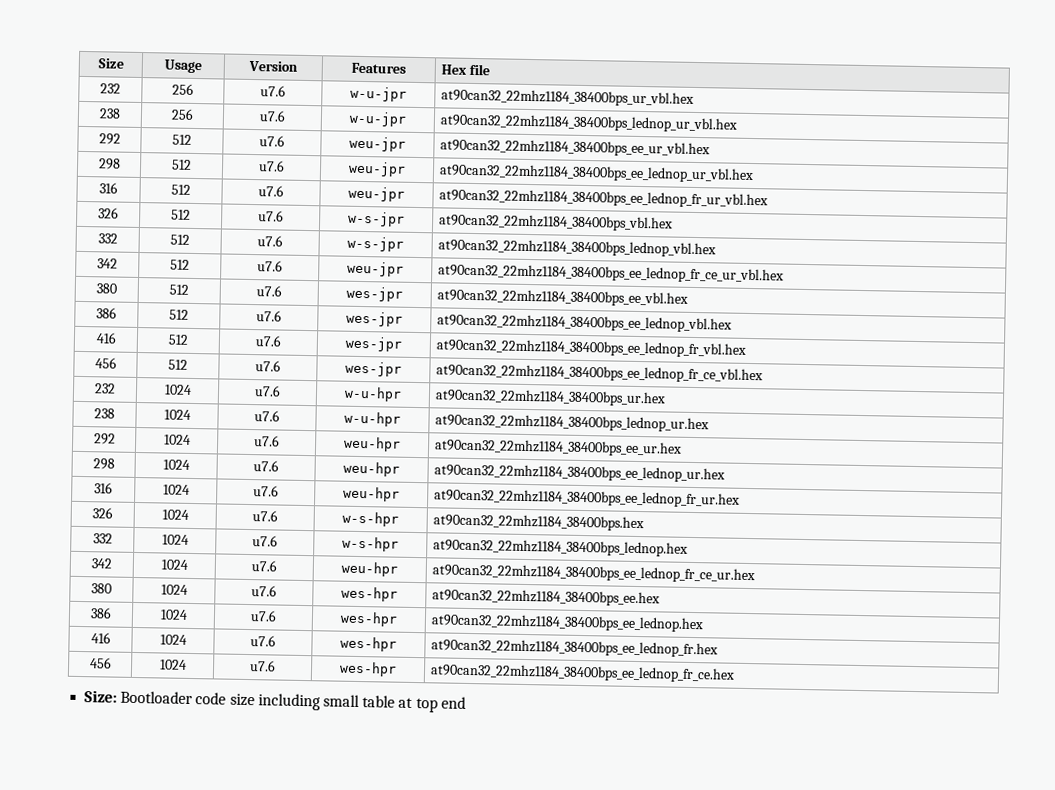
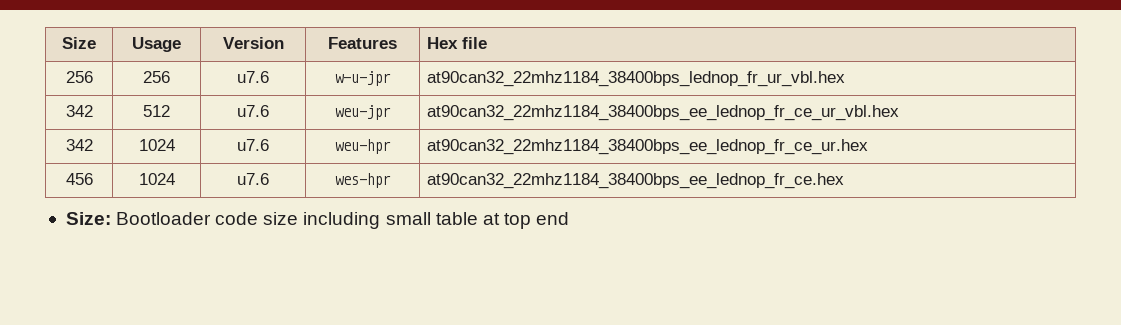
[100,83,121,94] [172,83,194,95] [260,85,286,97] [350,86,407,102] [440,88,694,107] [99,108,121,119] [171,108,194,120] [259,110,286,122] [349,111,407,127] [439,113,738,133] [98,133,121,145] [172,134,192,145] [259,135,285,147] [349,136,406,152] [439,138,710,158] [97,158,121,170] [171,159,192,170] [258,160,285,172] [348,161,406,177] [438,163,754,184] [99,182,118,194] [171,184,191,195] [258,185,284,197] [348,186,405,202] [438,188,768,209] [98,207,119,219] [171,209,191,220] [258,210,284,222] [348,211,405,227] [437,213,673,232] [97,233,118,244] [170,234,190,245] [257,235,283,247] [347,236,404,252] [437,238,716,258] 232 | 256 | u7.6 | w-u-jpr | at90can32_22mhz1184_38400bps_ur_vbl.hex // 238 | 256 | u7.6 | w-u-jpr | at90can32_22mhz1184_38400bps_lednop_ur_vbl.hex // 292 | 512 | u7.6 | weu-jpr | at90can32_22mhz1184_38400bps_ee_ur_vbl.hex // 298 | 512 | u7.6 | weu-jpr | at90can32_22mhz1184_38400bps_ee_lednop_ur_vbl.hex // 316 | 512 | u7.6 | weu-jpr | at90can32_22mhz1184_38400bps_ee_lednop_fr_ur_vbl.hex // 326 | 512 | u7.6 | w-s-jpr | at90can32_22mhz1184_38400bps_vbl.hex // 332 | 512 | u7.6 | w-s-jpr | at90can32_22mhz1184_38400bps_lednop_vbl.hex -> [65,71,93,83] [143,71,170,83] [237,71,269,83] [334,71,391,86] [426,71,845,87] 256 | 256 | u7.6 | w-u-jpr | at90can32_22mhz1184_38400bps_lednop_fr_ur_vbl.hex
[96,283,117,294] [169,284,189,295] [256,285,282,297] [346,286,403,302] [436,288,688,307] [96,307,117,319] [169,309,189,320] [256,310,282,322] [346,311,403,327] [436,313,732,333] [95,332,117,344] [168,334,189,345] [255,335,282,347] [345,336,403,352] [435,338,746,358] [94,357,117,369] [168,359,188,370] [255,360,281,372] [345,361,402,377] [435,363,763,384] [94,383,116,394] [163,384,192,395] [254,385,281,397] [344,386,402,402] [434,388,666,407] [94,408,115,419] [163,409,191,420] [254,410,280,422] [344,411,401,427] [434,413,709,433] [93,433,116,445] [163,434,191,445] [254,435,280,447] [343,436,401,452] [433,438,682,457] [92,458,115,470] [162,459,190,470] [253,460,279,472] [343,461,400,477] [433,463,725,483] [94,482,113,494] [162,484,190,495] [253,485,279,497] [343,486,400,502] [433,488,740,508] [92,507,113,519] [161,509,189,520] [252,510,278,522] [342,511,399,527] [432,513,644,532] [92,533,113,544] [161,534,189,545] [252,535,278,547] [342,536,399,552] [432,538,688,557] // 380 | 512 | u7.6 | wes-jpr | at90can32_22mhz1184_38400bps_ee_vbl.hex // 386 | 512 | u7.6 | wes-jpr | at90can32_22mhz1184_38400bps_ee_lednop_vbl.hex // 416 | 512 | u7.6 | wes-jpr | at90can32_22mhz1184_38400bps_ee_lednop_fr_vbl.hex // 456 | 512 | u7.6 | wes-jpr | at90can32_22mhz1184_38400bps_ee_lednop_fr_ce_vbl.hex // 232 | 1024 | u7.6 | w-u-hpr | at90can32_22mhz1184_38400bps_ur.hex // 238 | 1024 | u7.6 | w-u-hpr | at90can32_22mhz1184_38400bps_lednop_ur.hex // 292 | 1024 | u7.6 | weu-hpr | at90can32_22mhz1184_38400bps_ee_ur.hex // 298 | 1024 | u7.6 | weu-hpr | at90can32_22mhz1184_38400bps_ee_lednop_ur.hex // 316 | 1024 | u7.6 | weu-hpr | at90can32_22mhz1184_38400bps_ee_lednop_fr_ur.hex // 326 | 1024 | u7.6 | w-s-hpr | at90can32_22mhz1184_38400bps.hex // 332 | 1024 | u7.6 | w-s-hpr | at90can32_22mhz1184_38400bps_lednop.hex -> (899, 113) none
[91,583,112,594] [160,584,188,595] [251,585,277,597] [341,586,398,602] [431,588,660,607] [90,607,112,619] [159,609,188,620] [250,610,277,622] [340,611,398,627] [430,613,704,633] [90,632,111,644] [159,634,187,645] [250,635,276,647] [340,636,397,652] [430,638,718,658] // 380 | 1024 | u7.6 | wes-hpr | at90can32_22mhz1184_38400bps_ee.hex // 386 | 1024 | u7.6 | wes-hpr | at90can32_22mhz1184_38400bps_ee_lednop.hex // 416 | 1024 | u7.6 | wes-hpr | at90can32_22mhz1184_38400bps_ee_lednop_fr.hex -> (868, 147) none

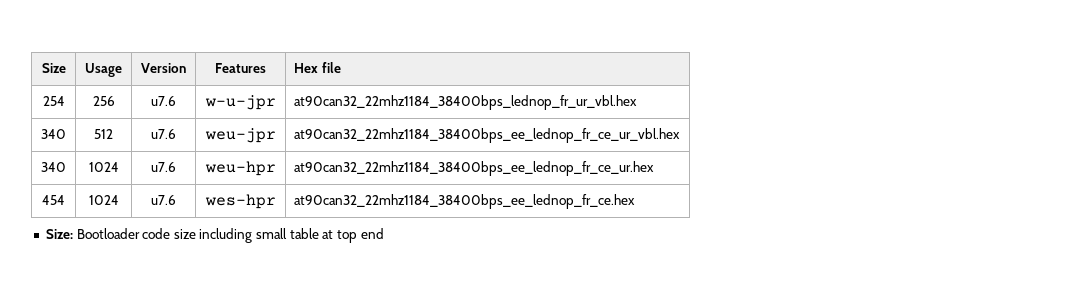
[65,71,93,83] 256 -> [42,96,65,106] 254
[65,105,93,117] 342 -> [41,129,66,139] 340
[65,139,93,151] 342 -> [41,162,66,172] 340
[65,173,93,185] 456 -> [42,195,65,205] 454

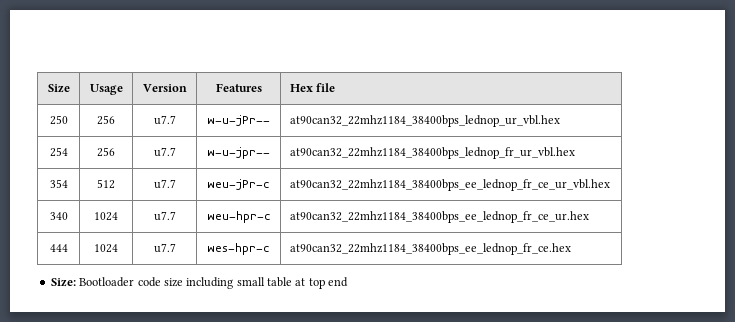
(341, 67) none -> [49,115,68,125] [97,115,115,125] [153,115,176,125] [207,115,270,126] [289,115,560,127] // 250 | 256 | u7.7 | w-u-jPr-- | at90can32_22mhz1184_38400bps_lednop_ur_vbl.hex
[151,96,176,106] [204,95,276,110] u7.6 | w-u-jpr -> [153,147,176,157] [207,147,270,159] u7.7 | w-u-jpr--
[41,129,66,139] 340 -> [49,179,68,188] 354
[151,129,176,139] [204,128,276,143] u7.6 | weu-jpr -> [153,179,176,189] [207,179,270,190] u7.7 | weu-jPr-c
[151,162,176,172] [204,161,276,176] u7.6 | weu-hpr -> [153,211,176,221] [206,211,271,223] u7.7 | weu-hpr-c
[42,195,65,205] [88,195,119,205] [151,195,176,205] [204,194,276,209] 454 | 1024 | u7.6 | wes-hpr -> [49,244,68,252] [94,244,118,253] [153,243,176,253] [207,243,270,255] 444 | 1024 | u7.7 | wes-hpr-c

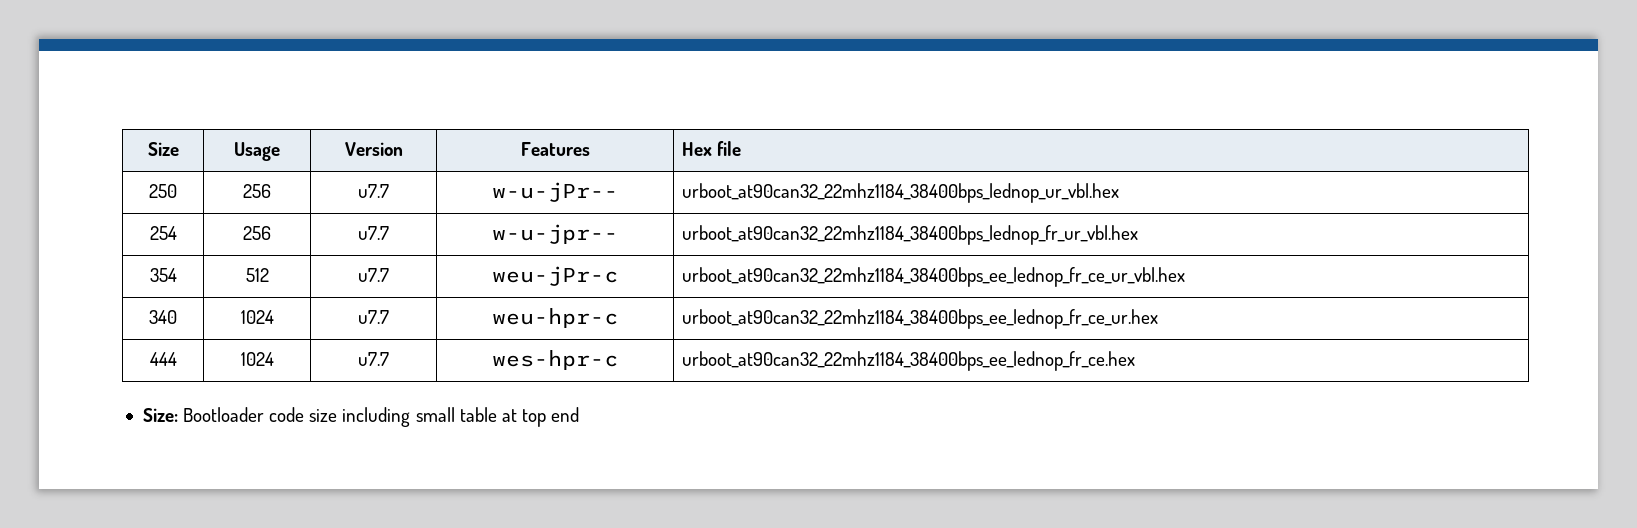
[289,115,560,127] at90can32_22mhz1184_38400bps_lednop_ur_vbl.hex -> [681,183,1119,203] urboot_at90can32_22mhz1184_38400bps_lednop_ur_vbl.hex
[289,147,575,159] at90can32_22mhz1184_38400bps_lednop_fr_ur_vbl.hex -> [681,225,1138,245] urboot_at90can32_22mhz1184_38400bps_lednop_fr_ur_vbl.hex
[289,179,610,191] at90can32_22mhz1184_38400bps_ee_lednop_fr_ce_ur_vbl.hex -> [681,267,1185,287] urboot_at90can32_22mhz1184_38400bps_ee_lednop_fr_ce_ur_vbl.hex
[289,211,589,223] at90can32_22mhz1184_38400bps_ee_lednop_fr_ce_ur.hex -> [681,309,1158,329] urboot_at90can32_22mhz1184_38400bps_ee_lednop_fr_ce_ur.hex
[289,243,571,255] at90can32_22mhz1184_38400bps_ee_lednop_fr_ce.hex -> [681,351,1135,371] urboot_at90can32_22mhz1184_38400bps_ee_lednop_fr_ce.hex

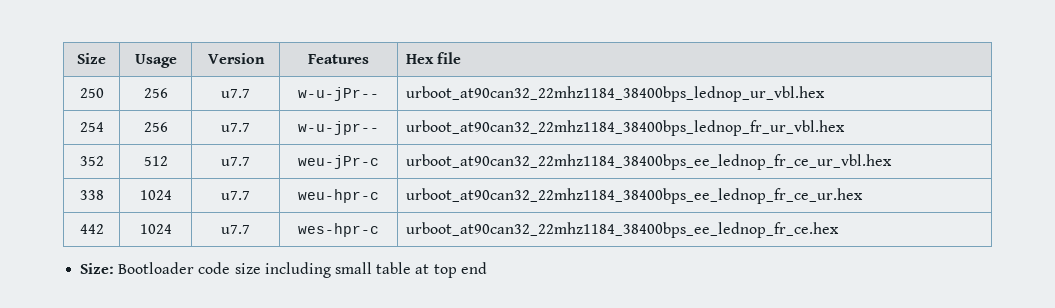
[149,268,177,282] 354 -> [79,156,104,166] 352
[149,310,177,324] 340 -> [79,190,104,200] 338
[149,352,177,366] 444 -> [79,224,104,234] 442

